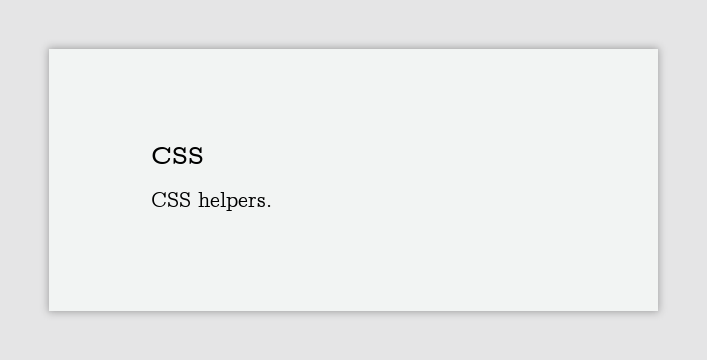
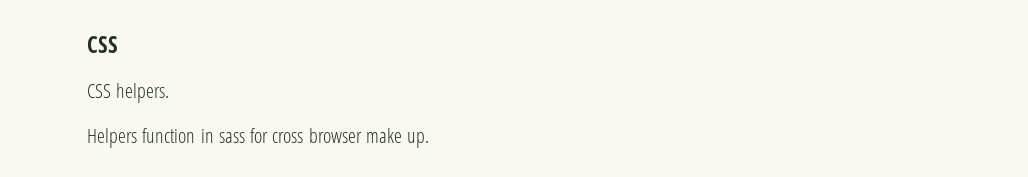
(272, 201) none -> [87,128,430,148] // Helpers function in sass for cross browser make up.

